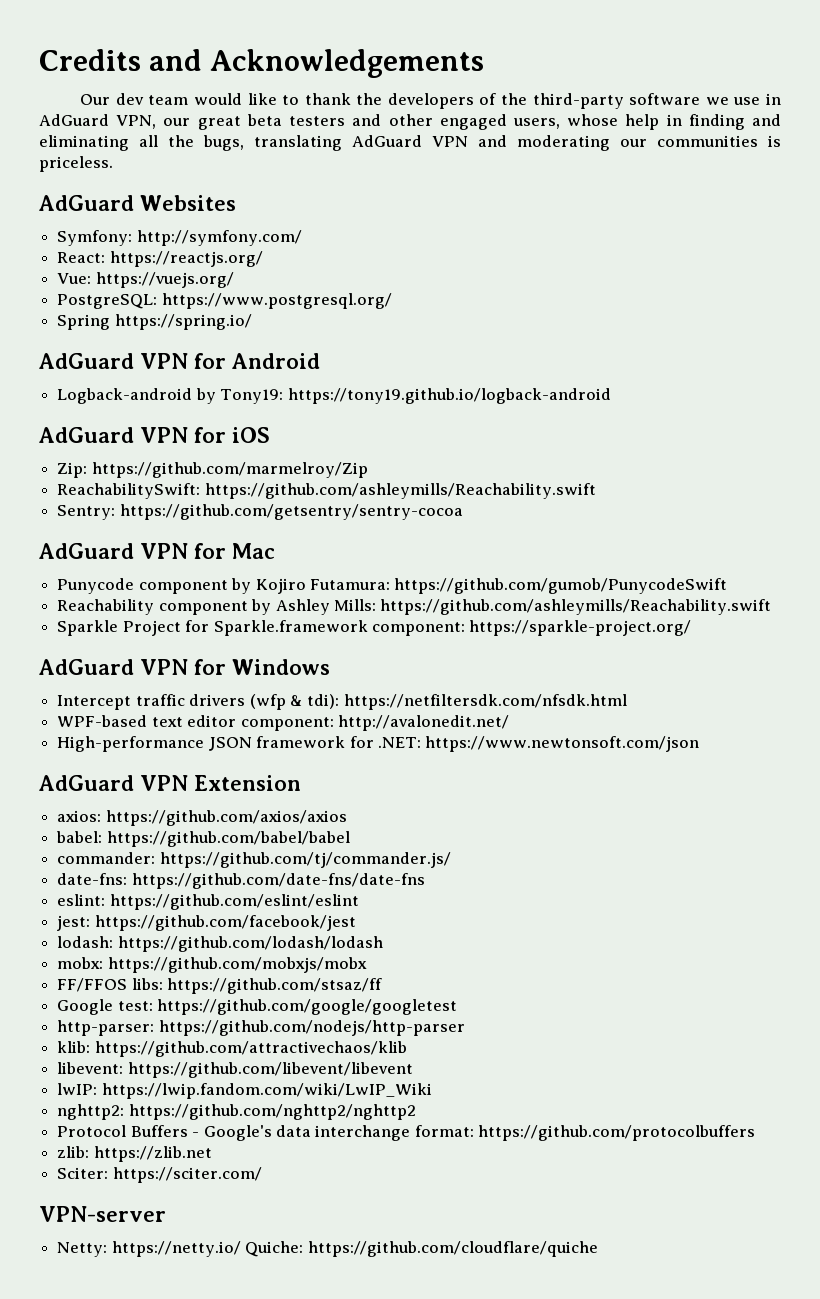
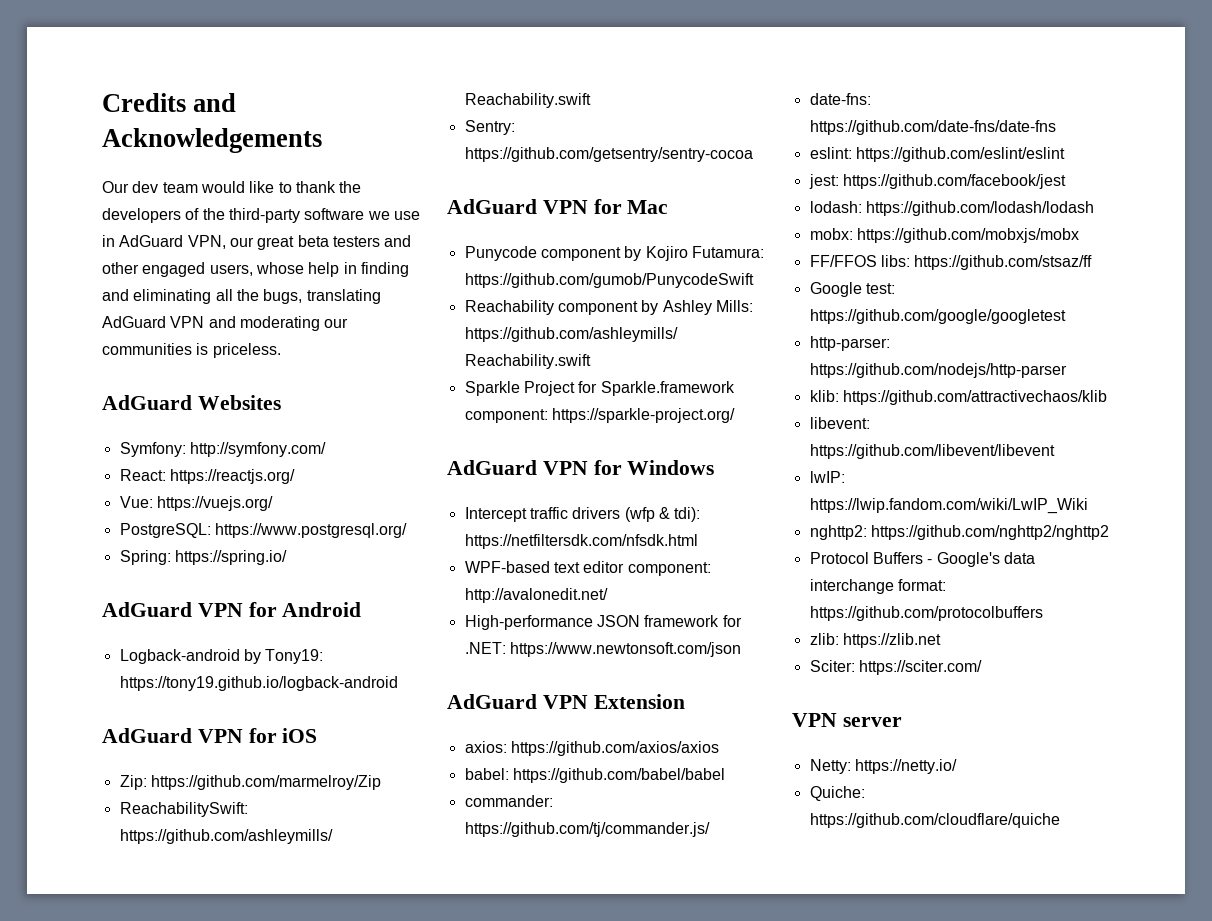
[57,314,111,330] Spring -> [119,550,171,565] Spring:
[39,1206,166,1222] VPN-server -> [792,713,902,727] VPN server
(241, 1249) none -> (957, 766) //

